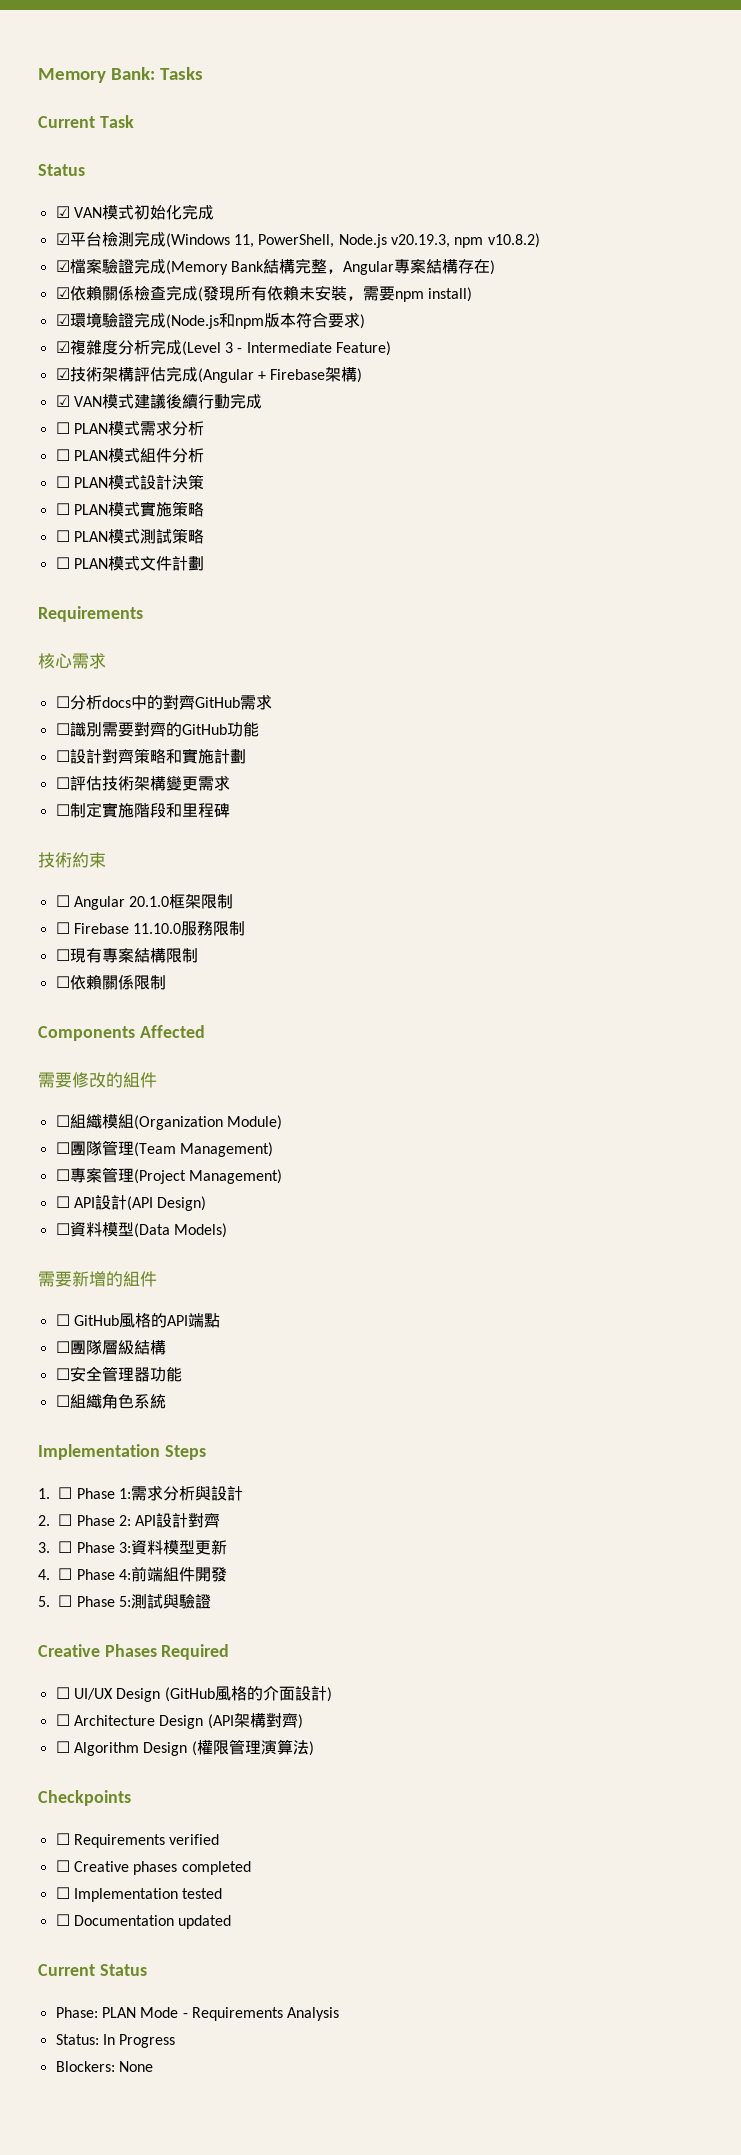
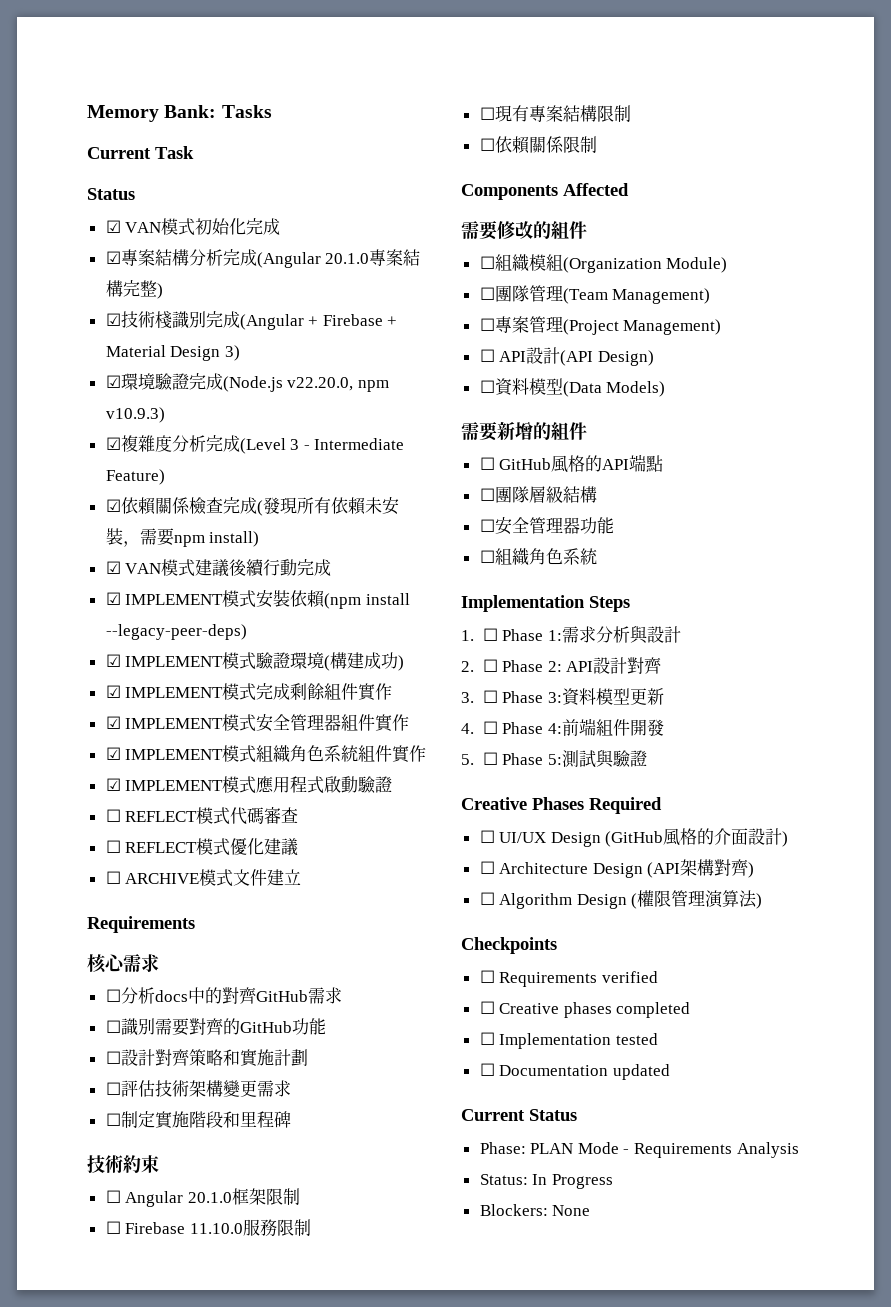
[69,231,540,248] [55,258,495,275] 平台檢測完成(Windows 11, PowerShell, Node.js v20.19.3, npm v10.8.2) // ☑檔案驗證完成(Memory Bank結構完整，Angular專案結構存在) -> [120,249,421,268] [105,280,163,299] [105,311,398,330] [105,345,240,361] [105,373,389,392] [105,407,165,423] [105,435,405,454] [105,469,165,485] 專案結構分析完成(Angular 20.1.0專案結構完整) // ☑技術棧識別完成(Angular + Firebase + Material Design 3) // ☑環境驗證完成(Node.js v22.20.0, npm v10.9.3) // ☑複雜度分析完成(Level 3 - Intermediate Feature)
[55,312,365,329] [55,339,391,356] [55,366,363,383] // ☑環境驗證完成(Node.js和npm版本符合要求) // ☑複雜度分析完成(Level 3 - Intermediate Feature) // ☑技術架構評估完成(Angular + Firebase架構) -> (260, 539) none
[55,420,204,436] [55,448,204,463] [55,474,204,490] [55,501,204,517] [55,528,204,544] [55,557,108,569] ☐ PLAN模式需求分析 // ☐ PLAN模式組件分析 // ☐ PLAN模式設計決策 // ☐ PLAN模式實施策略 // ☐ PLAN模式測試策略 // ☐ PLAN -> [105,590,410,609] [105,624,247,640] [105,652,405,671] [105,683,393,701] [105,714,410,732] [105,745,427,763] [105,776,393,794] [105,806,299,825] [105,838,299,856] [105,871,200,884] ☑ IMPLEMENT模式安裝依賴(npm install --legacy-peer-deps) // ☑ IMPLEMENT模式驗證環境(構建成功) // ☑ IMPLEMENT模式完成剩餘組件實作 // ☑ IMPLEMENT模式安全管理器組件實作 // ☑ IMPLEMENT模式組織角色系統組件實作 // ☑ IMPLEMENT模式應用程式啟動驗證 // ☐ REFLECT模式代碼審查 // ☐ REFLECT模式優化建議 // ☐ ARCHIVE
[171,556,204,571] 計劃 -> [267,869,302,886] 建立

